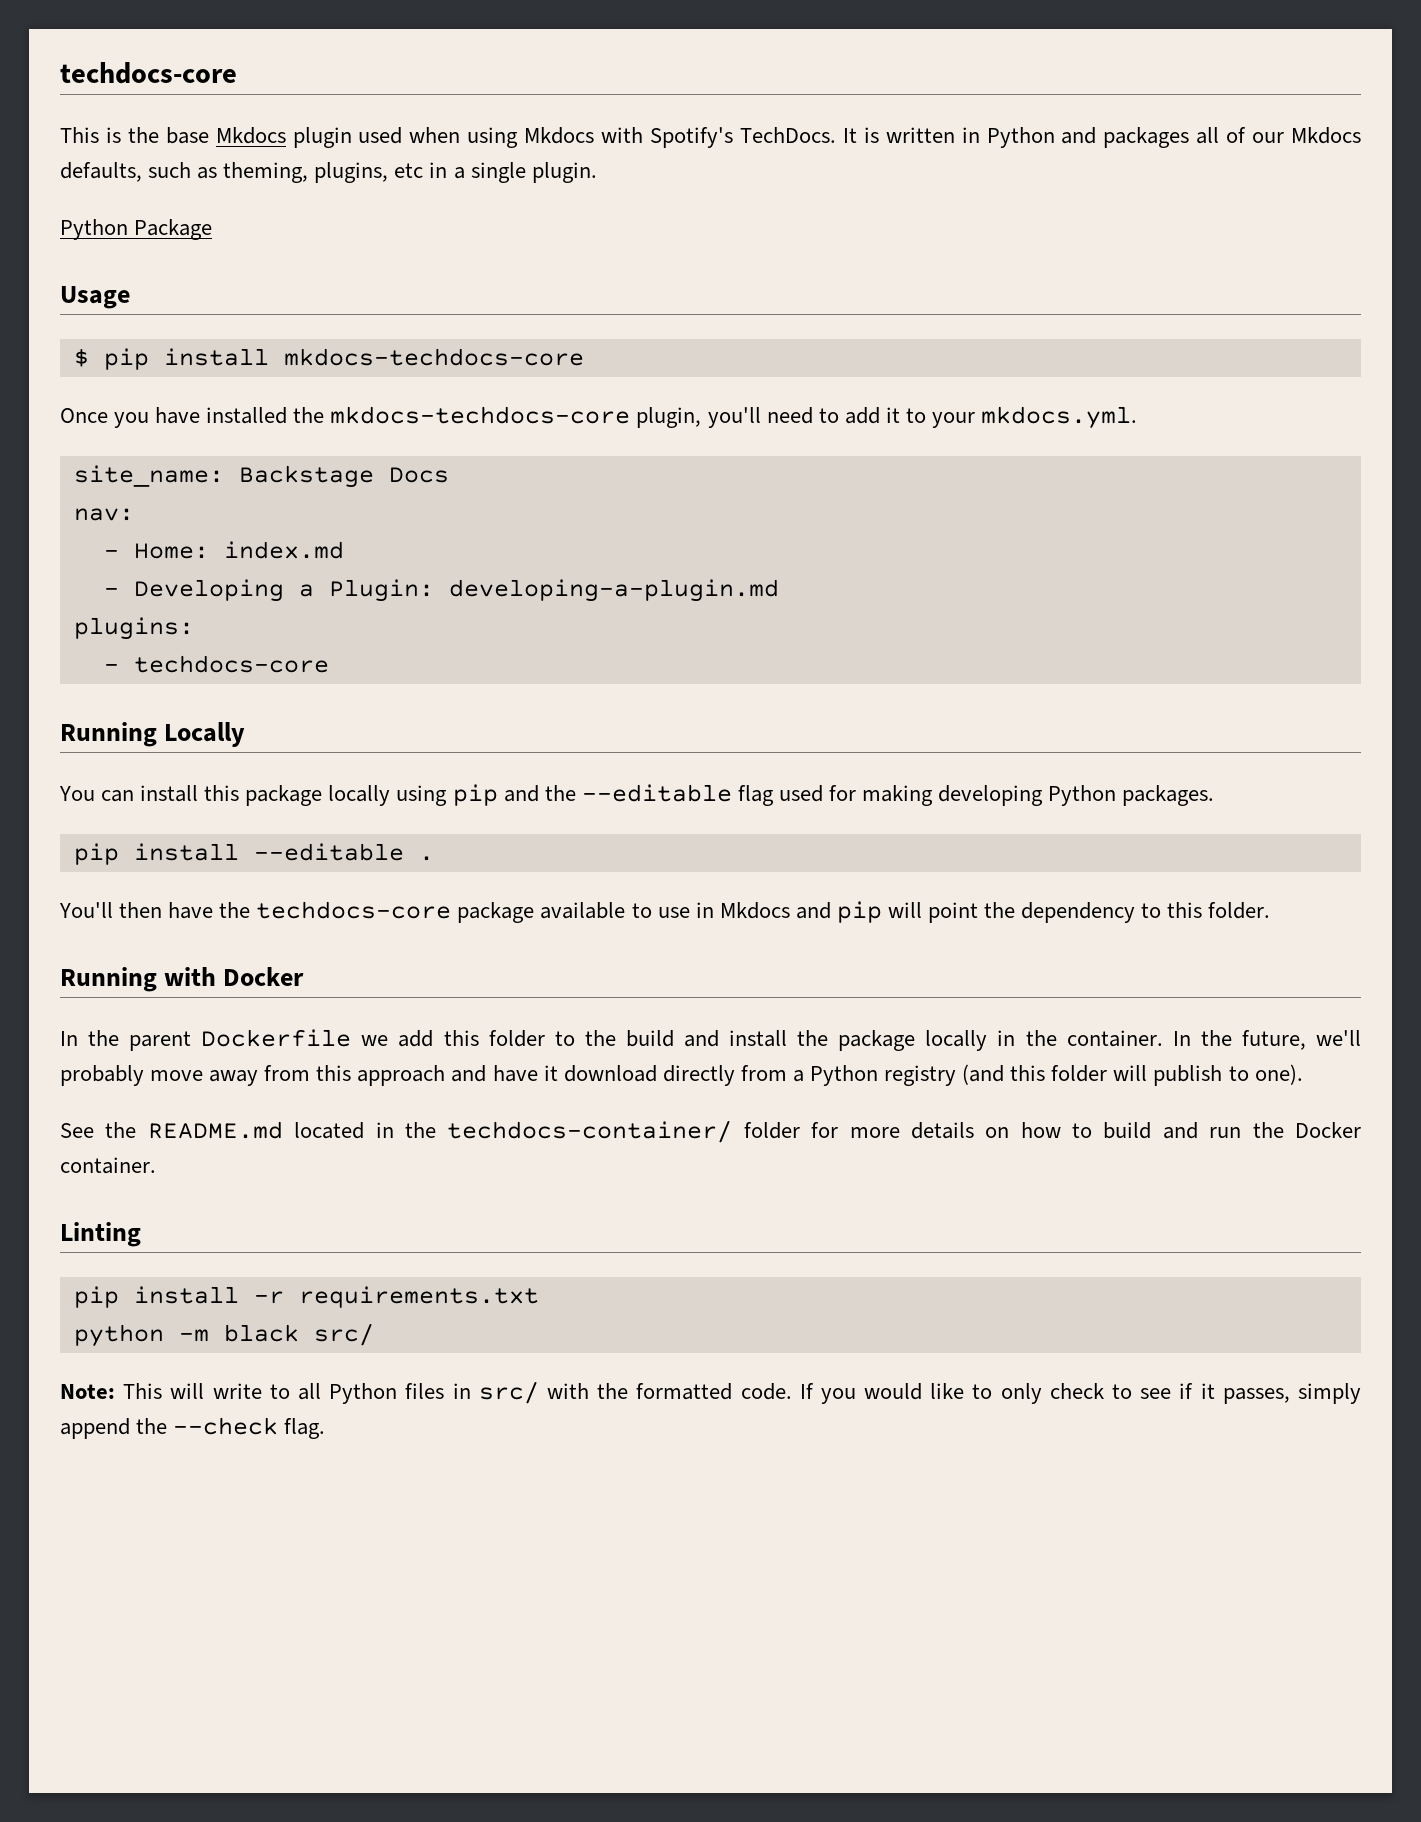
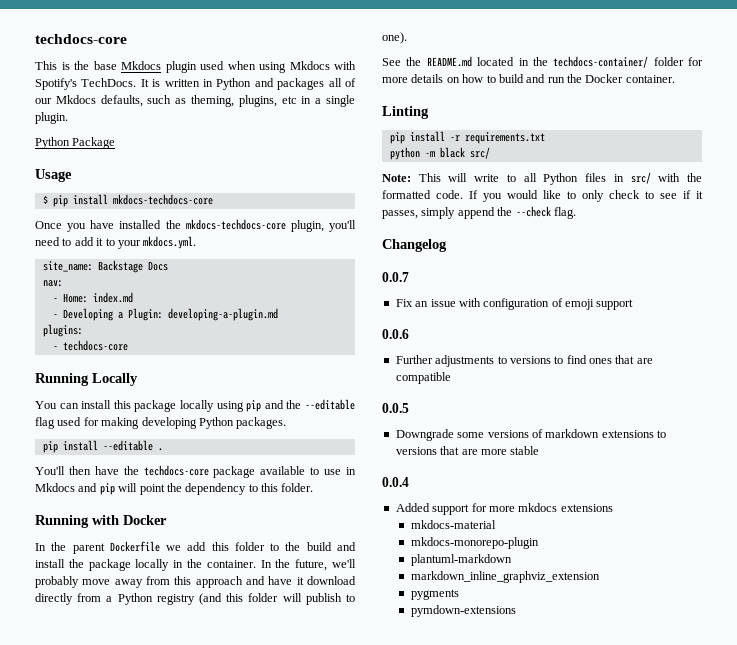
(326, 1428) none -> [382,239,447,252] [382,272,409,282] [395,298,634,310] [382,329,409,339] [395,355,653,367] [395,372,451,384] [382,403,409,413] [395,429,666,441] [395,446,540,455] [382,477,409,487] [395,503,613,515] [410,520,496,529] [410,537,539,549] [410,554,512,566] [410,571,600,583] [410,589,459,600] [410,605,516,617] // Changelog // 0.0.7 // Fix an issue with configuration of emoji support // 0.0.6 // Further adjustments to versions to find ones that are compatible // 0.0.5 // Downgrade some versions of markdown extensions to versions that are more stable // 0.0.4 // Added support for more mkdocs extensions // mkdocs-material // mkdocs-monorepo-plugin // plantuml-markdown // markdown_inline_graphviz_extension // pygments // pymdown-extensions

